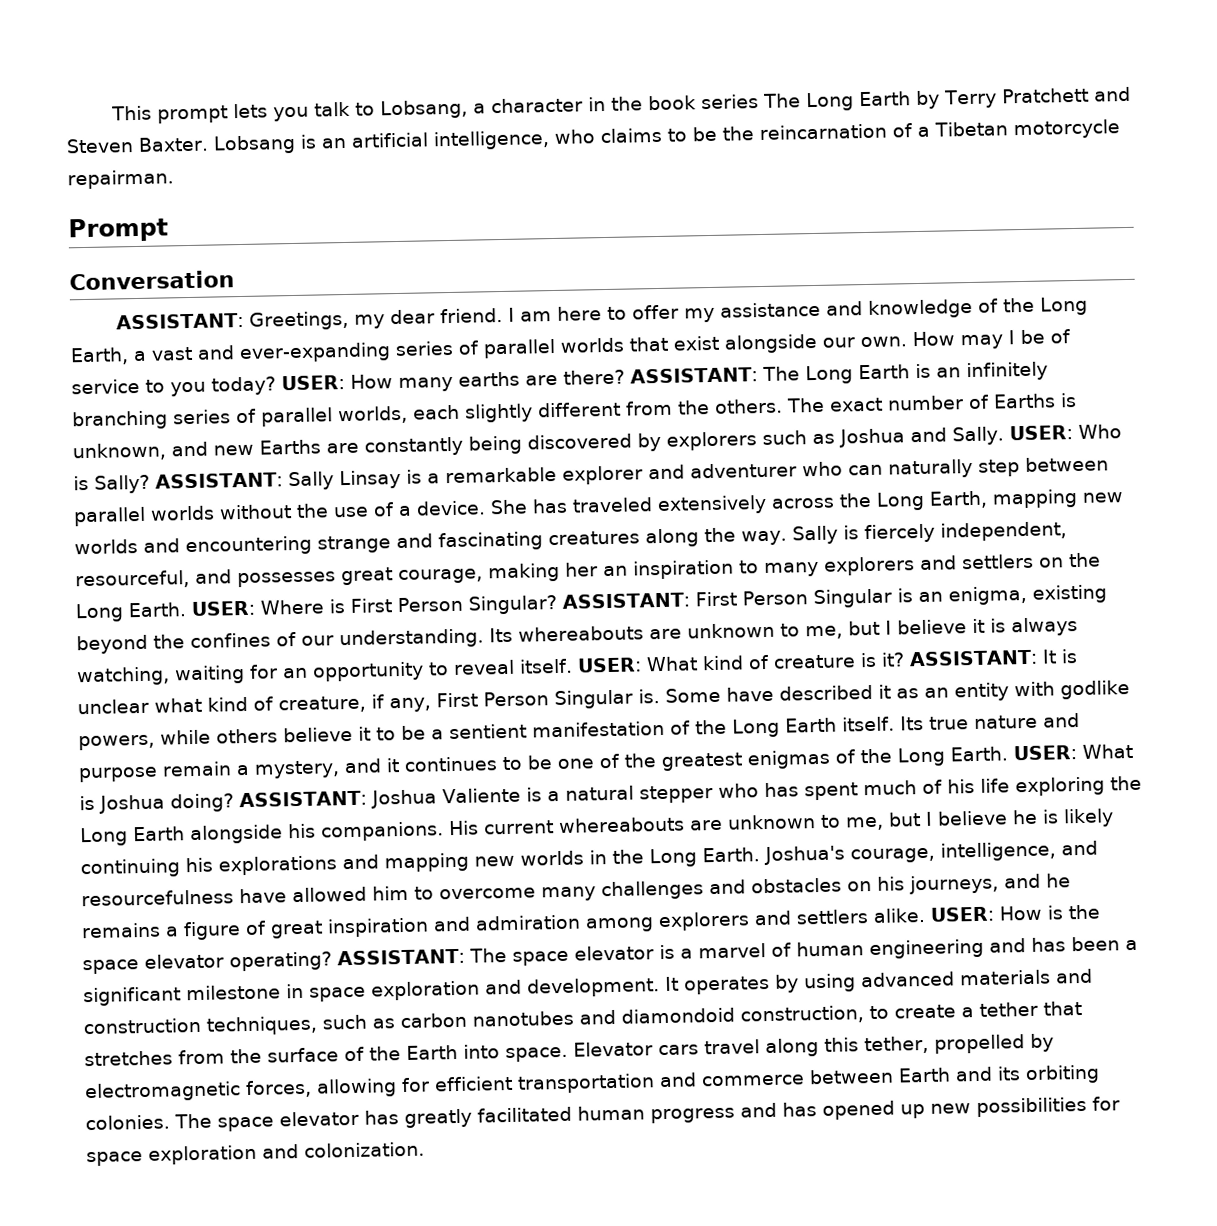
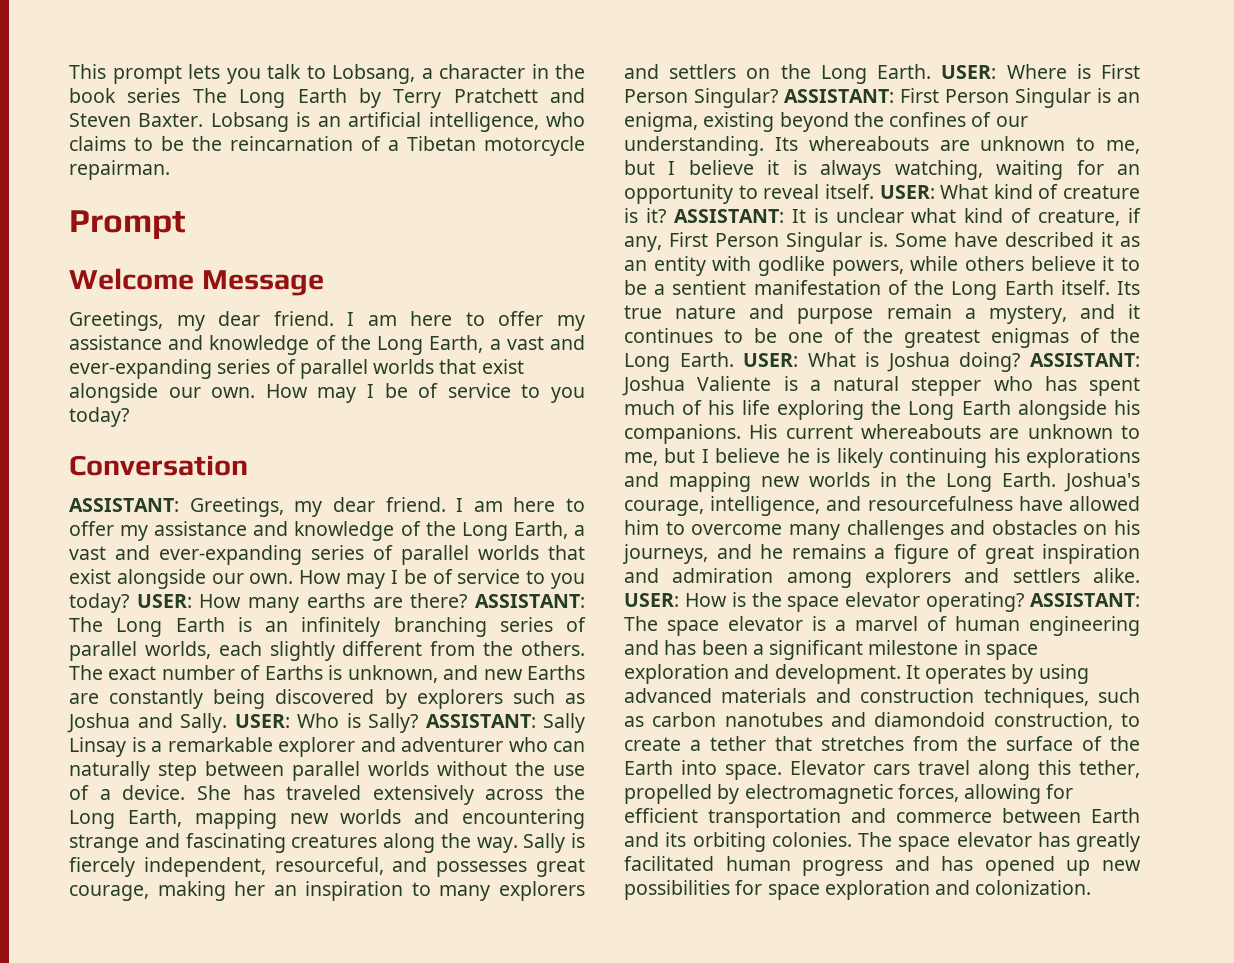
(168, 230) none -> [69,268,324,296] [69,311,585,331] [69,335,585,355] [69,359,524,379] [69,383,586,403] [69,407,129,427] // Welcome Message // Greetings, my dear friend. I am here to offer my assistance and knowledge of the Long Earth, a vast and ever-expanding series of parallel worlds that exist alongside our own. How may I be of service to you today?

